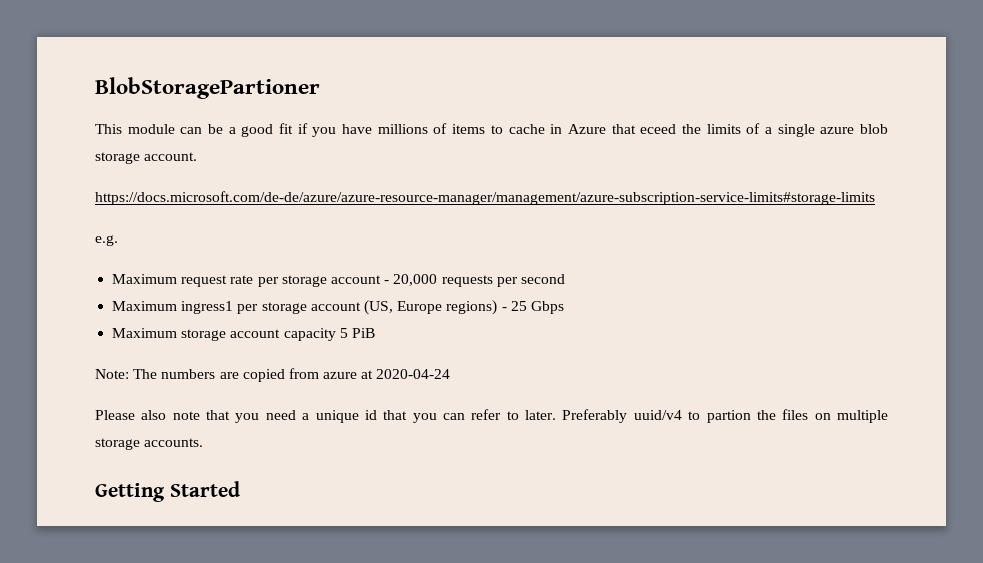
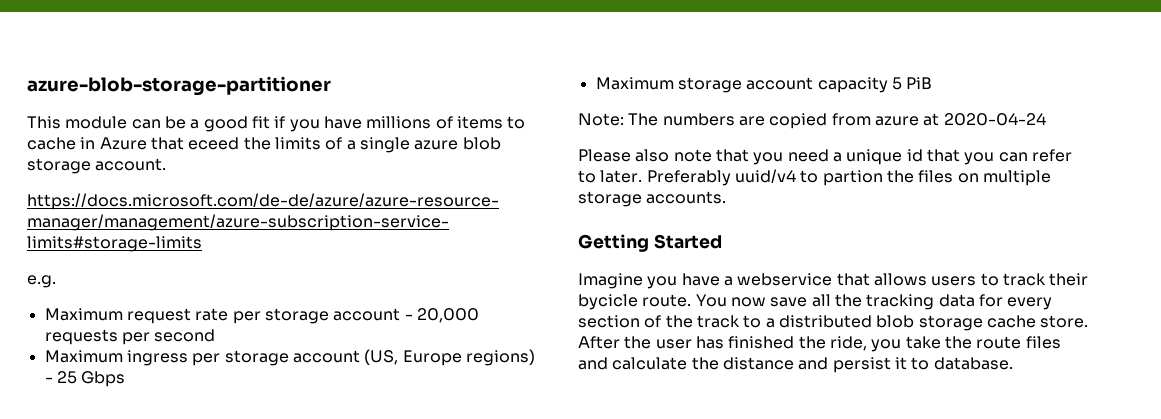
[95,77,320,99] BlobStoragePartioner -> [27,76,331,96] azure-blob-storage-partitioner
[181,301,234,314] ingress1 -> [126,350,188,366] ingress
(240, 489) none -> [578,273,1089,289] [578,294,1053,310] [578,315,1089,331] [578,336,1061,352] [578,357,1013,373] // Imagine you have a webservice that allows users to track their bycicle route. You now save all the tracking data for every section of the track to a distributed blob storage cache store. After the user has finished the ride, you take the route files and calculate the distance and persist it to database.

